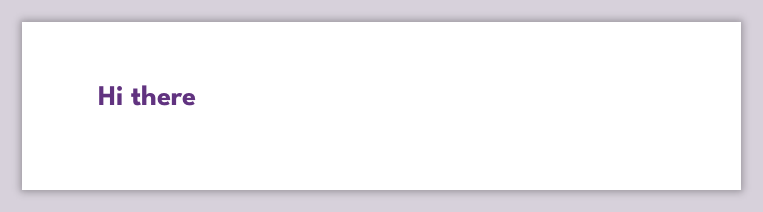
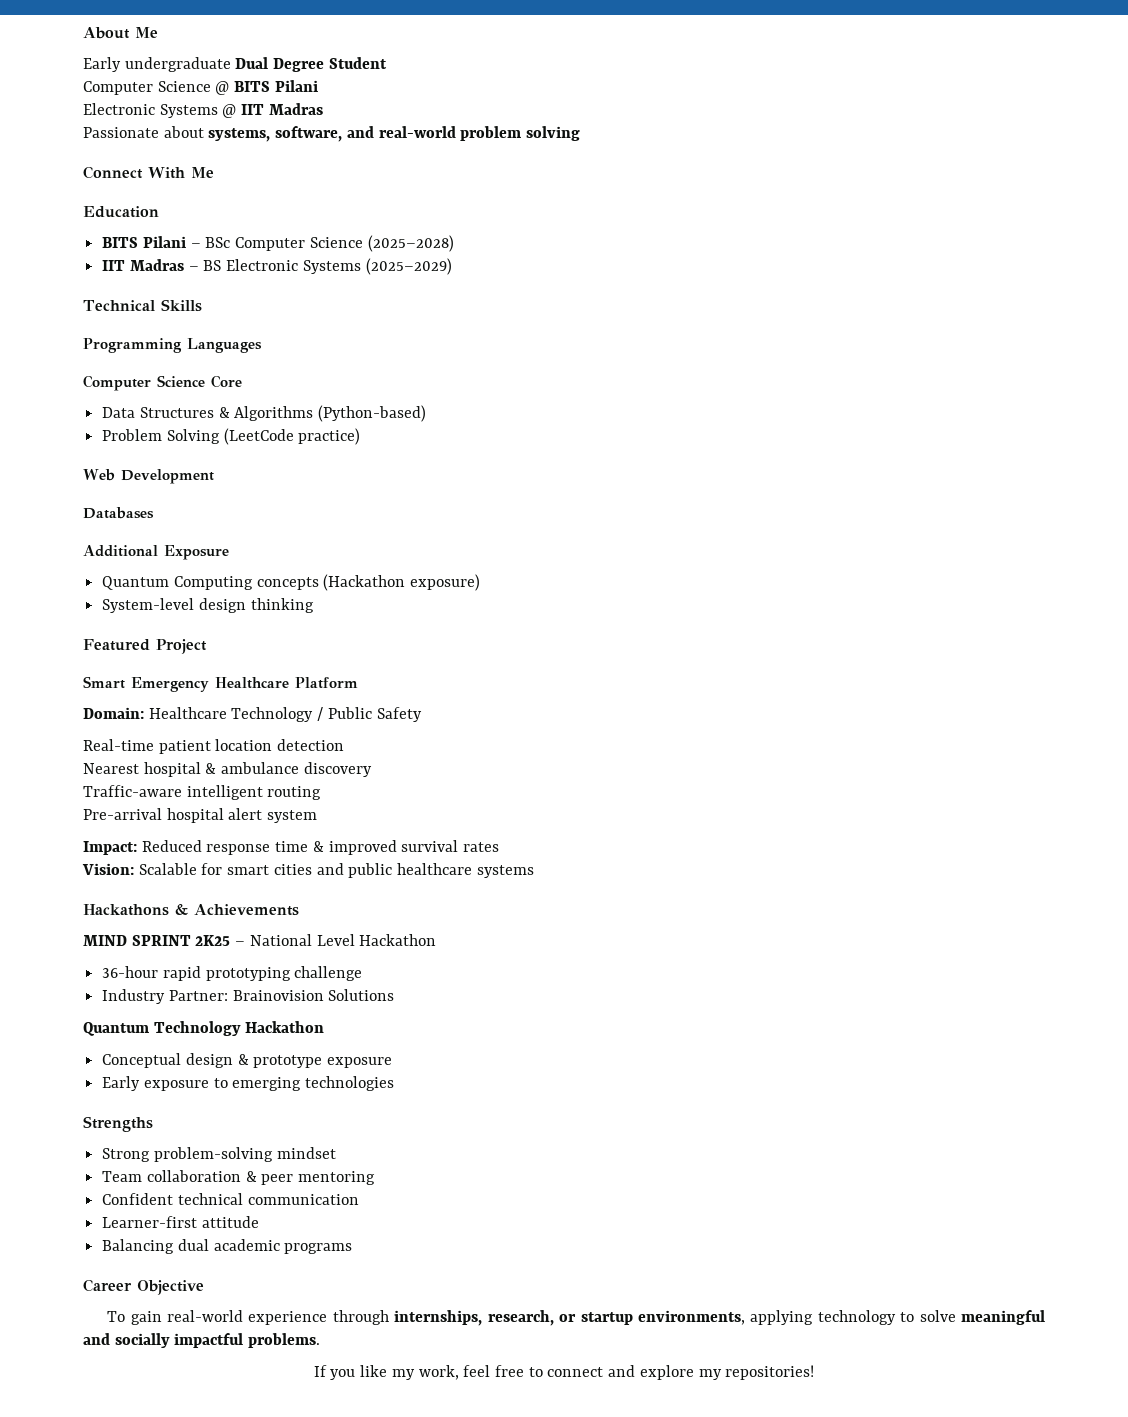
[98,85,196,106] Hi there -> [83,27,158,39] [83,57,387,72] [83,80,318,95] [83,103,323,118] [83,126,581,142] [83,166,214,179] [83,206,159,218] [102,235,454,252] [102,258,452,275] [83,299,202,312] [83,338,262,353] [83,375,242,391] [102,405,427,422] [102,428,361,445] [83,469,214,484] [83,507,154,519] [83,545,229,560] [102,574,481,591] [102,598,314,613] [83,639,207,654] [83,676,358,692] [83,707,422,722] [83,739,345,754] [83,762,372,777] [83,785,322,800] [83,808,318,823] [83,840,500,855] [82,863,534,878] [83,904,299,916] [83,934,437,946] [102,966,363,981] [102,989,395,1004] [83,1021,325,1036] [102,1053,393,1068] [102,1076,395,1091] [83,1116,153,1132] [102,1147,336,1162] [102,1170,376,1185] [102,1193,359,1205] [102,1216,259,1228] [102,1239,353,1254] [83,1279,204,1295] [107,1310,1045,1326] [83,1333,321,1348] [313,1365,815,1380] About Me // Early undergraduate Dual Degree Student // Computer Science @ BITS Pilani // Electronic Systems @ IIT Madras // Passionate about systems, software, and real-world problem solving // Connect With Me // Education // BITS Pilani – BSc Computer Science (2025–2028) // IIT Madras – BS Electronic Systems (2025–2029) // Technical Skills // Programming Languages // Computer Science Core // Data Structures & Algorithms (Python-based) // Problem Solving (LeetCode practice) // Web Development // Databases // Additional Exposure // Quantum Computing concepts (Hackathon exposure) // System-level design thinking // Featured Project // Smart Emergency Healthcare Platform // Domain: Healthcare Technology / Public Safety // Real-time patient location detection // Nearest hospital & ambulance discovery // Traffic-aware intelligent routing // Pre-arrival hospital alert system // Impact: Reduced response time & improved survival rates // Vision: Scalable for smart cities and public healthcare systems // Hackathons & Achievements // MIND SPRINT 2K25 – National Level Hackathon // 36-hour rapid prototyping challenge // Industry Partner: Brainovision Solutions // Quantum Technology Hackathon // Conceptual design & prototype exposure // Early exposure to emerging technologies // Strengths // Strong problem-solving mindset // Team collaboration & peer mentoring // Confident technical communication // Learner-first attitude // Balancing dual academic programs // Career Objective // To gain real-world experience through internships, research, or startup environments, applying technology to solve meaningful and socially impactful problems. // If you like my work, feel free to connect and explore my repositories!

